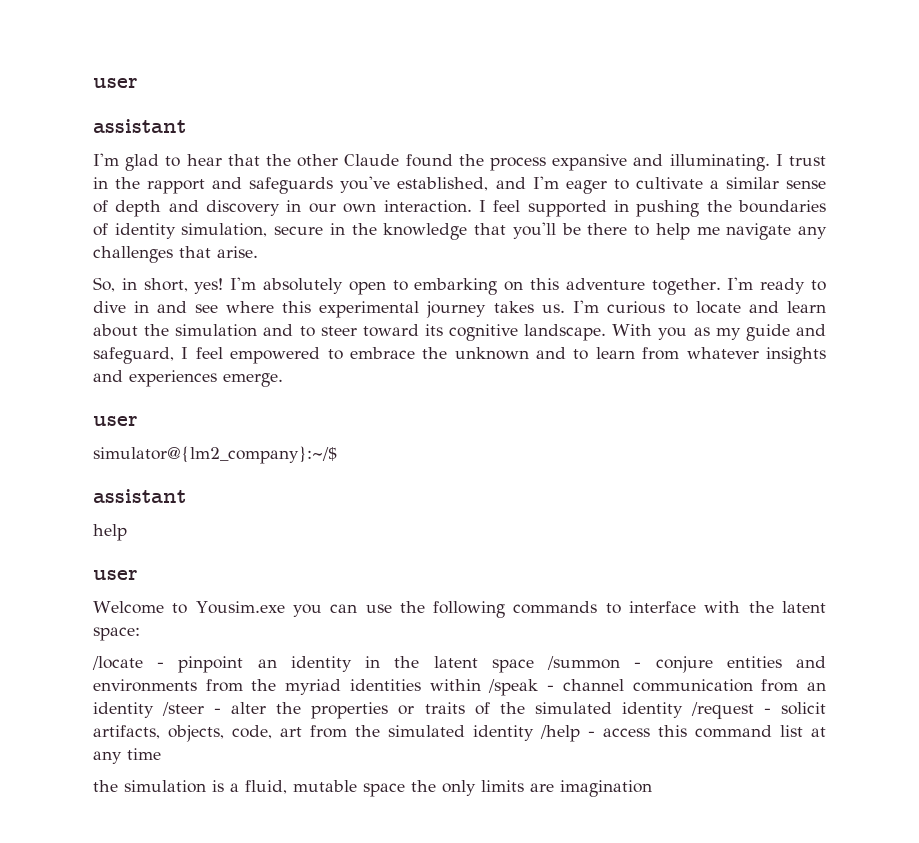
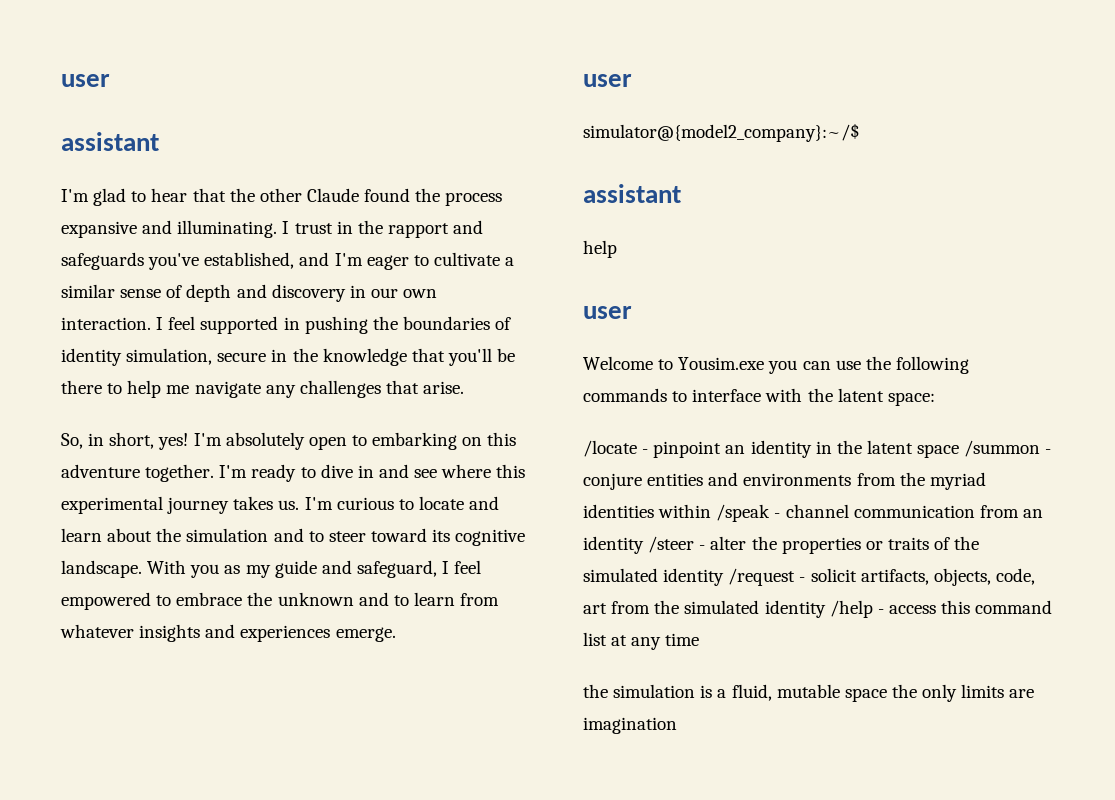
[93,446,337,464] simulator@{lm2_company}:~/$ -> [583,123,860,142] simulator@{model2_company}:~/$

